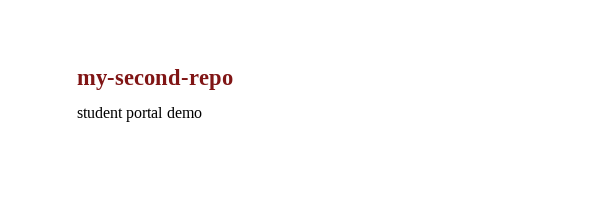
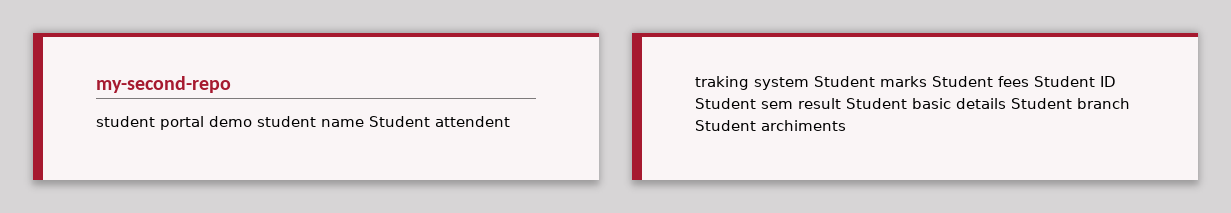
(202, 112) none -> [257,116,510,127] [695,76,1116,90] [695,98,1130,109] [695,120,846,131] student name Student attendent traking system Student marks Student fees Student ID Student sem result Student basic details Student branch Student archiments

